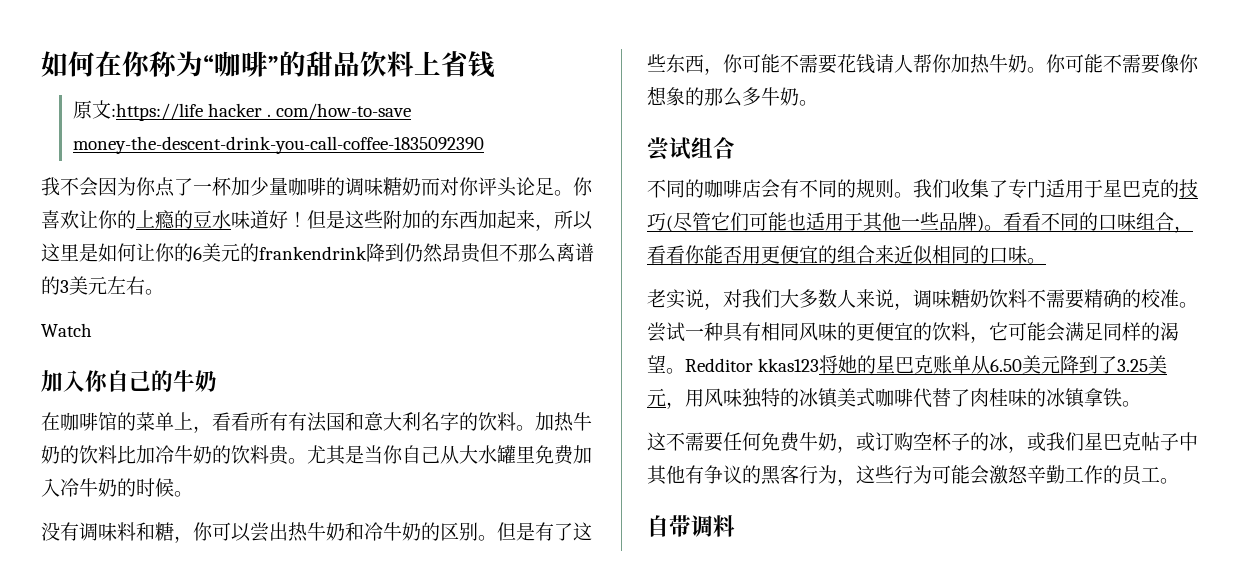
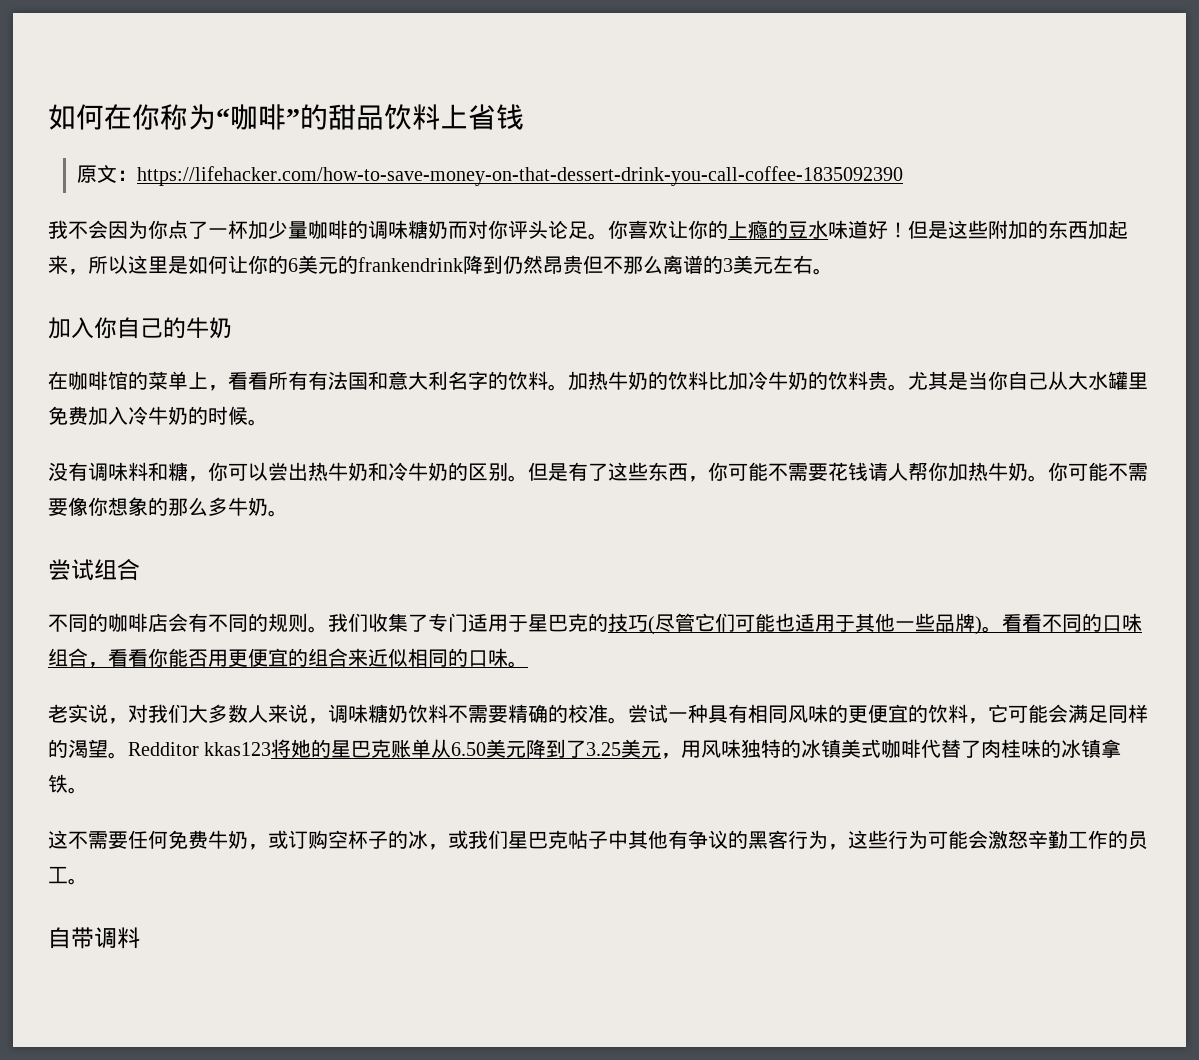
[110,103,412,121] [72,136,484,154] :https://life hacker . com/how-to-save money-the-descent-drink-you-call-coffee-1835092390 -> [116,166,903,186] ：https://lifehacker.com/how-to-save-money-on-that-dessert-drink-you-call-coffee-1835092390
[41,323,92,337] // Watch -> (833, 271) none

